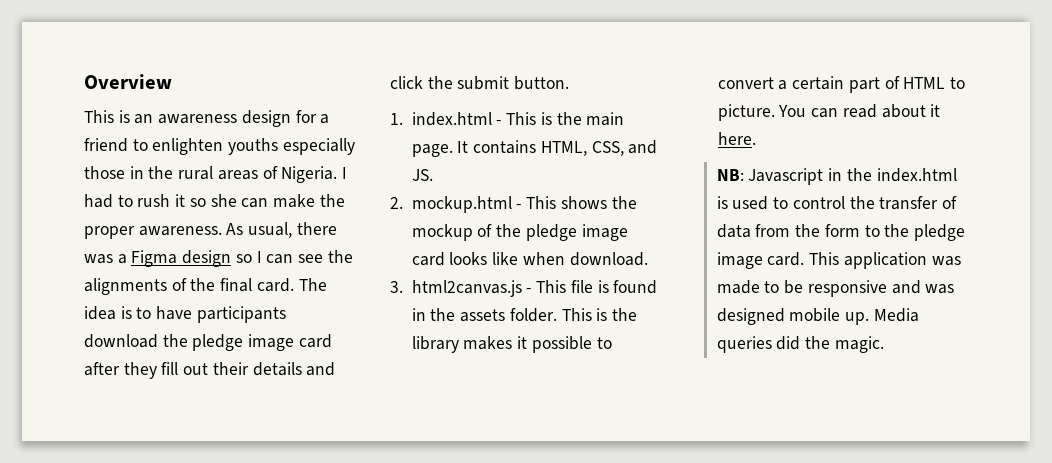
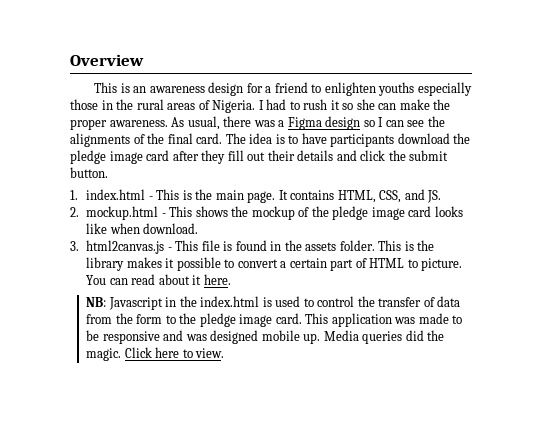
(884, 344) none -> [124,347,225,358] Click here to view.

